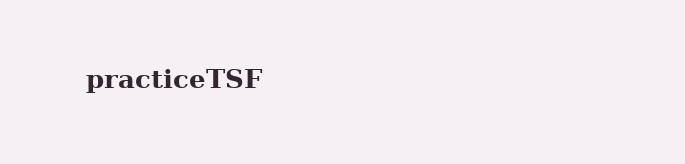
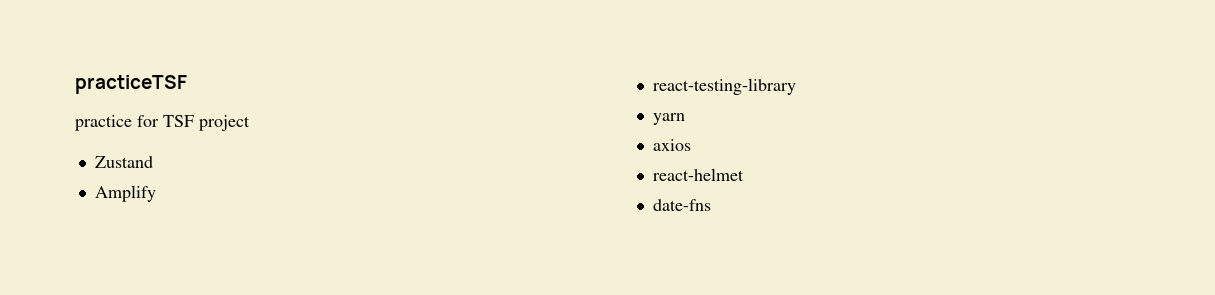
(263, 81) none -> [75,115,250,131] [94,156,153,168] [94,185,156,202] [652,78,796,95] [652,113,685,125] [652,139,691,151] [652,168,744,181] [652,199,711,211] // practice for TSF project // Zustand // Amplify // react-testing-library // yarn // axios // react-helmet // date-fns

